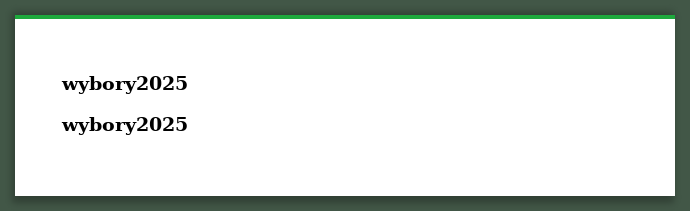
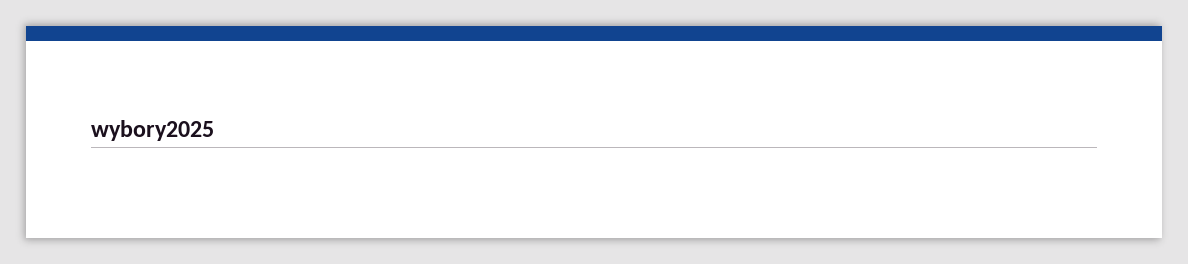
[61,76,188,94] [61,117,188,135] wybory2025 // wybory2025 -> [91,120,214,141] wybory2025

